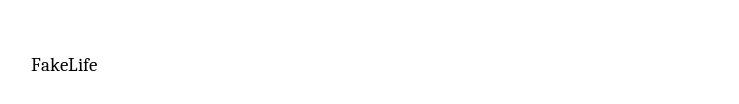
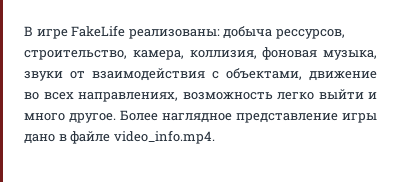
[31,57,97,71] FakeLife -> [24,25,345,39] [24,47,377,60] [24,68,377,81] [24,89,377,102] [24,110,377,123] [24,130,215,144] В игре FakeLife реализованы: добыча рессурсов, строительство, камера, коллизия, фоновая музыка, звуки от взаимодействия с объектами, движение во всех направлениях, возможность легко выйти и много другое. Более наглядное представление игры дано в файле video_info.mp4.

